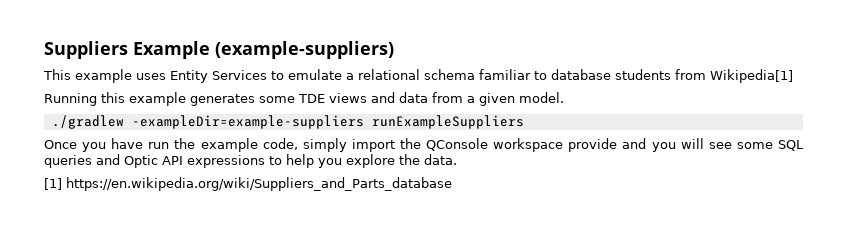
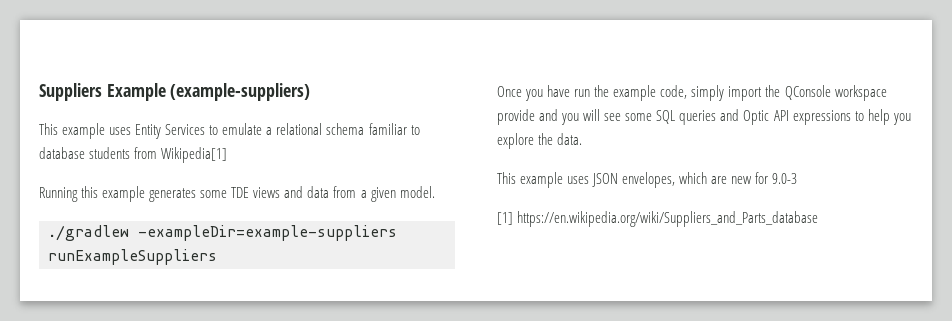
(457, 159) none -> [497,172,798,188] // This example uses JSON envelopes, which are new for 9.0-3

